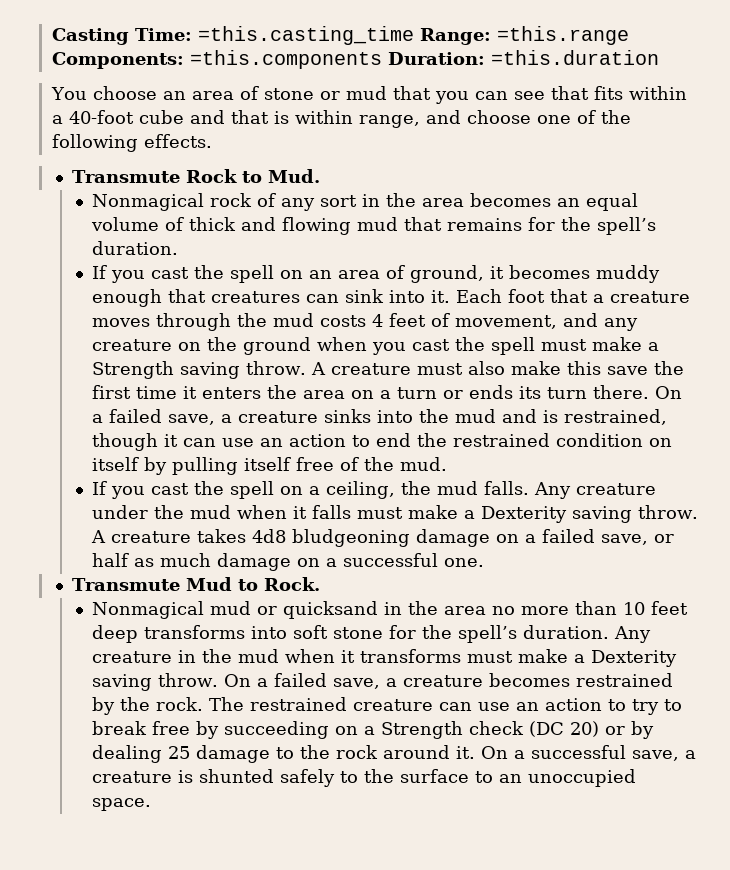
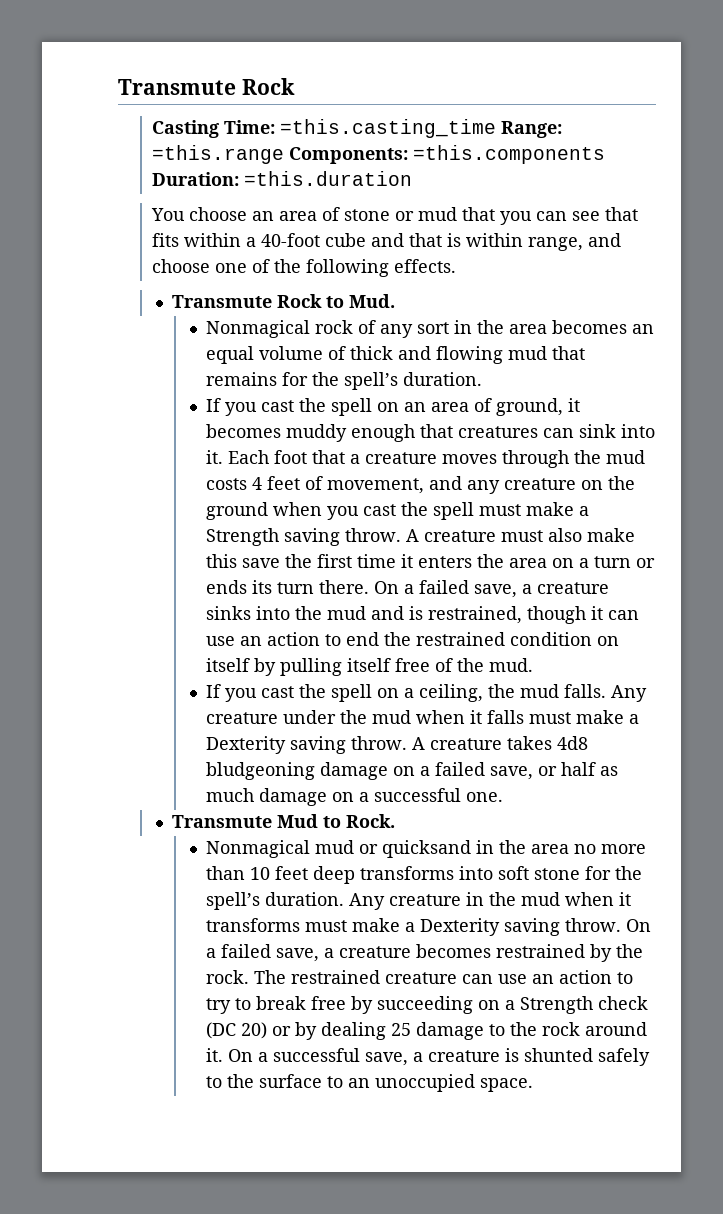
(52, 36) none -> [118,78,295,95] Transmute Rock //

